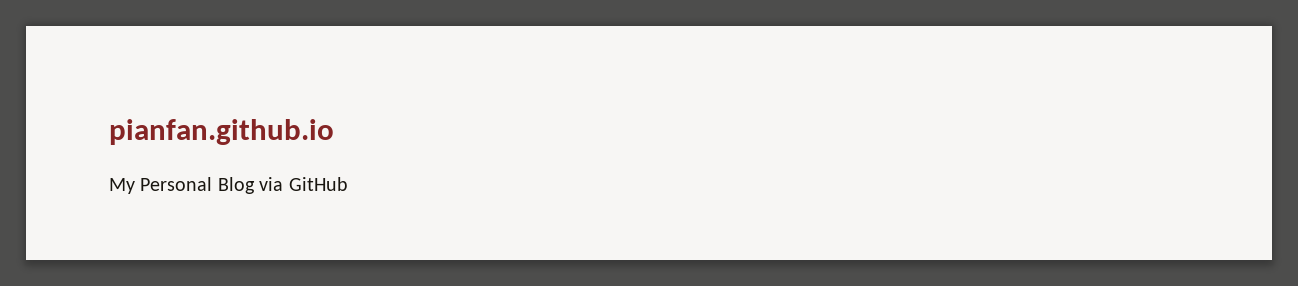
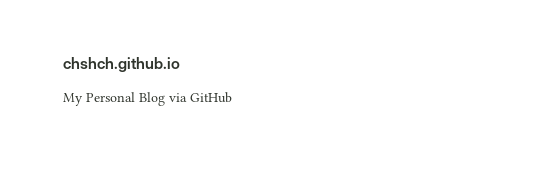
[109,119,334,145] pianfan.github.io -> [63,57,180,72] chshch.github.io

